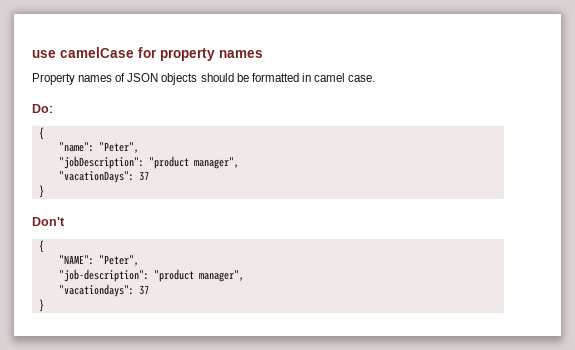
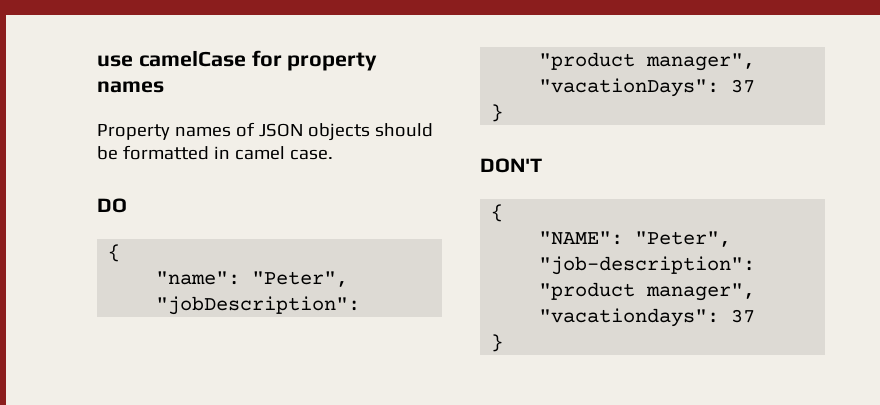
[32,104,53,113] Do: -> [97,198,127,213] DO
[32,217,65,226] Don't -> [480,158,542,173] DON'T

